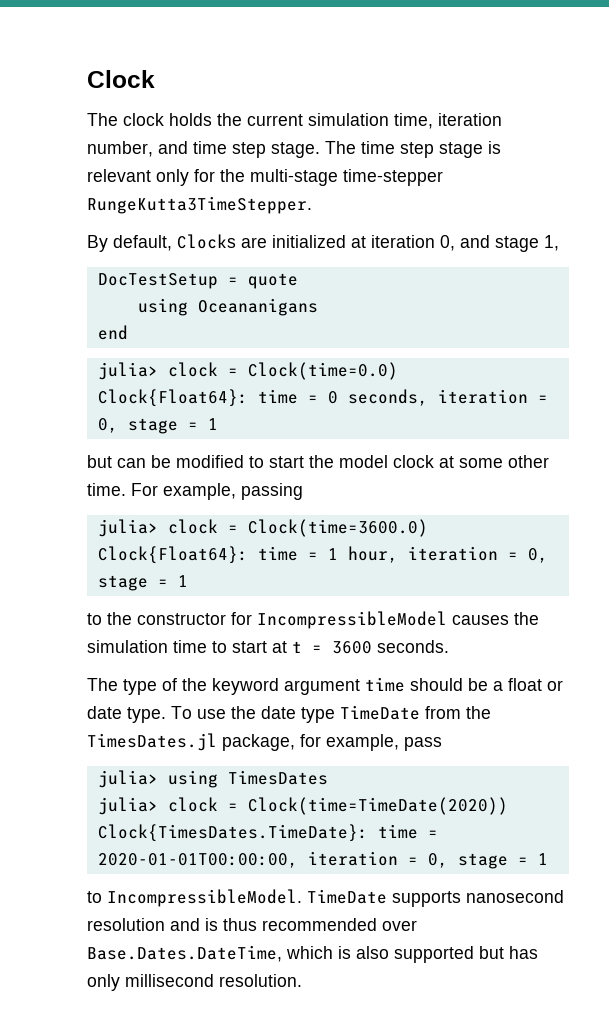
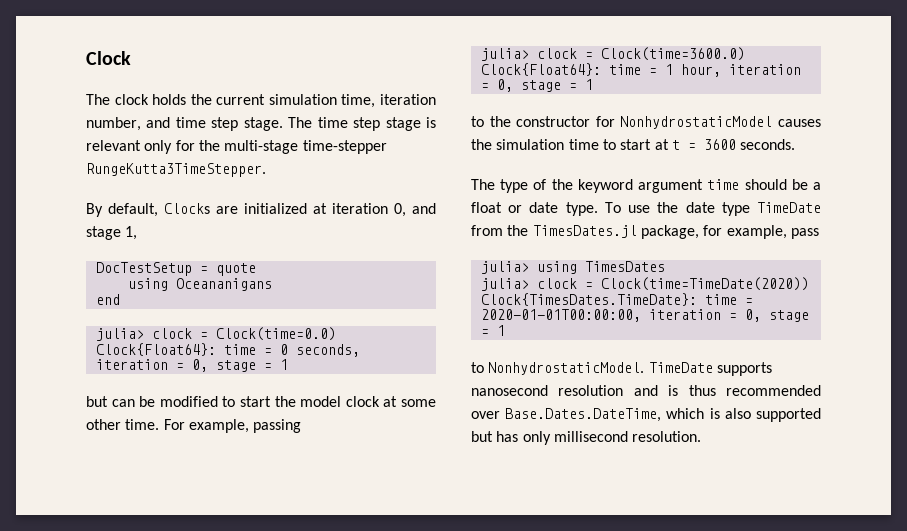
[257,611,447,629] IncompressibleModel -> [620,116,773,129] NonhydrostaticModel
[107,889,302,907] IncompressibleModel. -> [488,362,645,375] NonhydrostaticModel.

